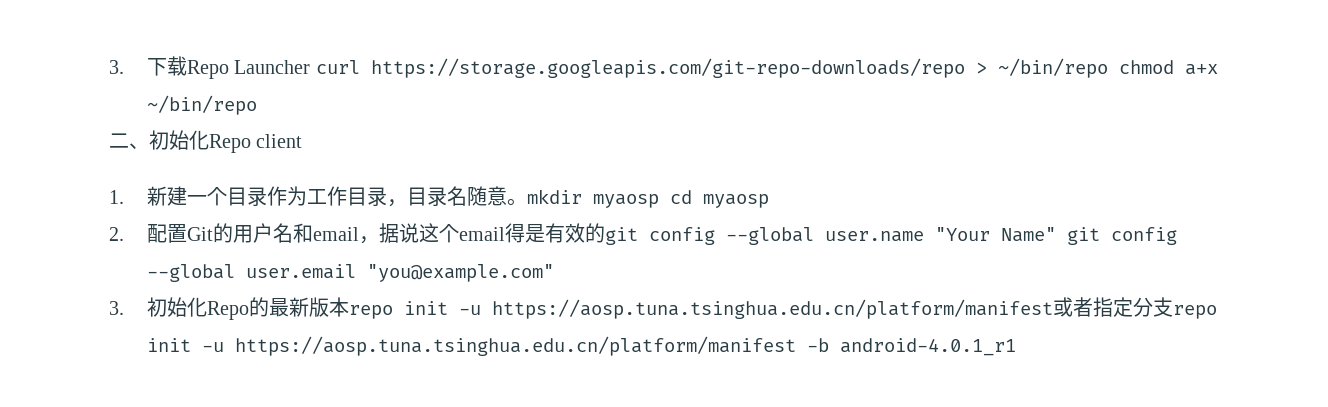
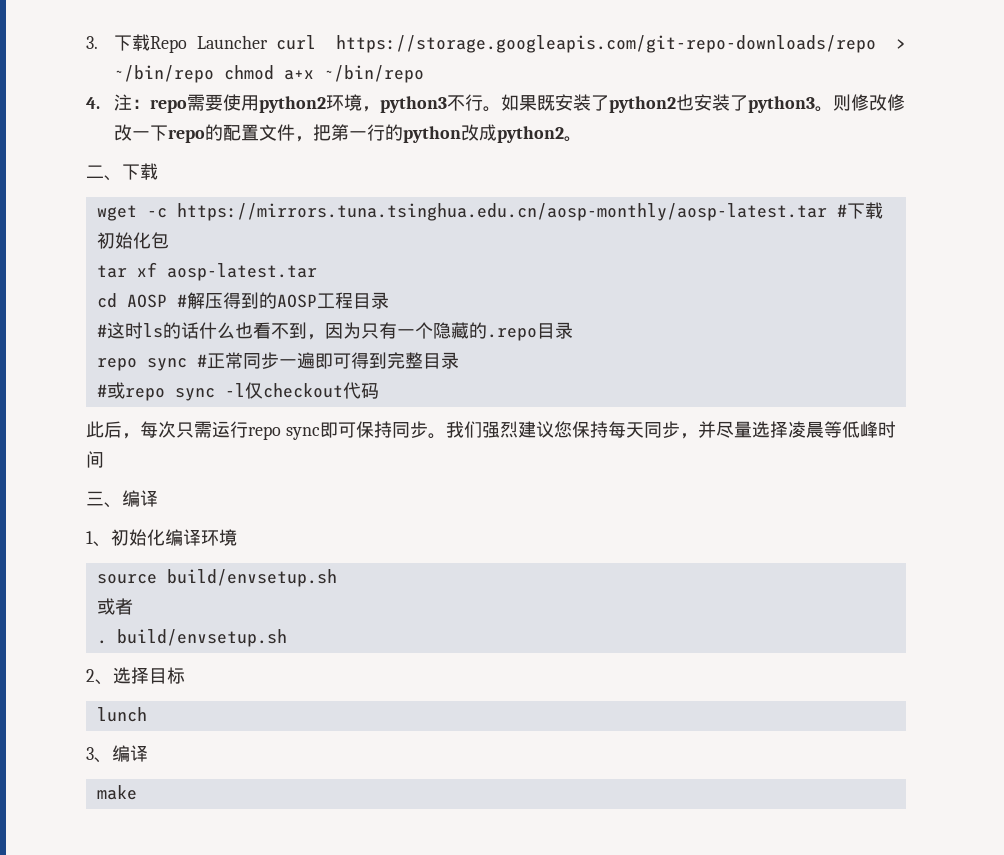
[109,130,303,153] [109,186,769,208] [109,223,1177,245] [146,264,554,282] [109,297,1217,320] [146,336,1016,356] 二、初始化Repo client // 1.新建一个目录作为工作目录，目录名随意。mkdir myaosp cd myaosp // 2.配置Git的用户名和email，据说这个email得是有效的git config --global user.name "Your Name" git config --global user.email "you@example.com" // 3.初始化Repo的最新版本repo init -u https://aosp.tuna.tsinghua.edu.cn/platform/manifest或者指定分支repo init -u https://aosp.tuna.tsinghua.edu.cn/platform/manifest -b android-4.0.1_r1 -> [86,94,906,113] [114,124,583,143] [86,163,158,181] [96,202,883,221] [96,232,169,249] [96,262,317,281] [96,292,389,309] [96,322,573,341] [96,352,459,371] [96,382,379,401] [86,421,896,440] [86,451,104,468] [86,490,158,508] [86,529,237,547] [96,569,337,587] [96,598,133,615] [96,629,287,647] [86,667,185,685] [96,707,147,722] [86,745,148,763] [96,785,137,800] 4.注：repo需要使用python2环境，python3不行。如果既安装了python2也安装了python3。则修改修改一下repo的配置文件，把第一行的python改成python2。 // 二、下载 // wget -c https://mirrors.tuna.tsinghua.edu.cn/aosp-monthly/aosp-latest.tar #下载初始化包 // tar xf aosp-latest.tar // cd AOSP #解压得到的AOSP工程目录 // #这时ls的话什么也看不到，因为只有一个隐藏的.repo目录 // repo sync #正常同步一遍即可得到完整目录 // #或repo sync -l仅checkout代码 // 此后，每次只需运行repo sync即可保持同步。我们强烈建议您保持每天同步，并尽量选择凌晨等低峰时间 // 三、编译 // 1、初始化编译环境 // source build/envsetup.sh // 或者 // . build/envsetup.sh // 2、选择目标 // lunch // 3、编译 // make

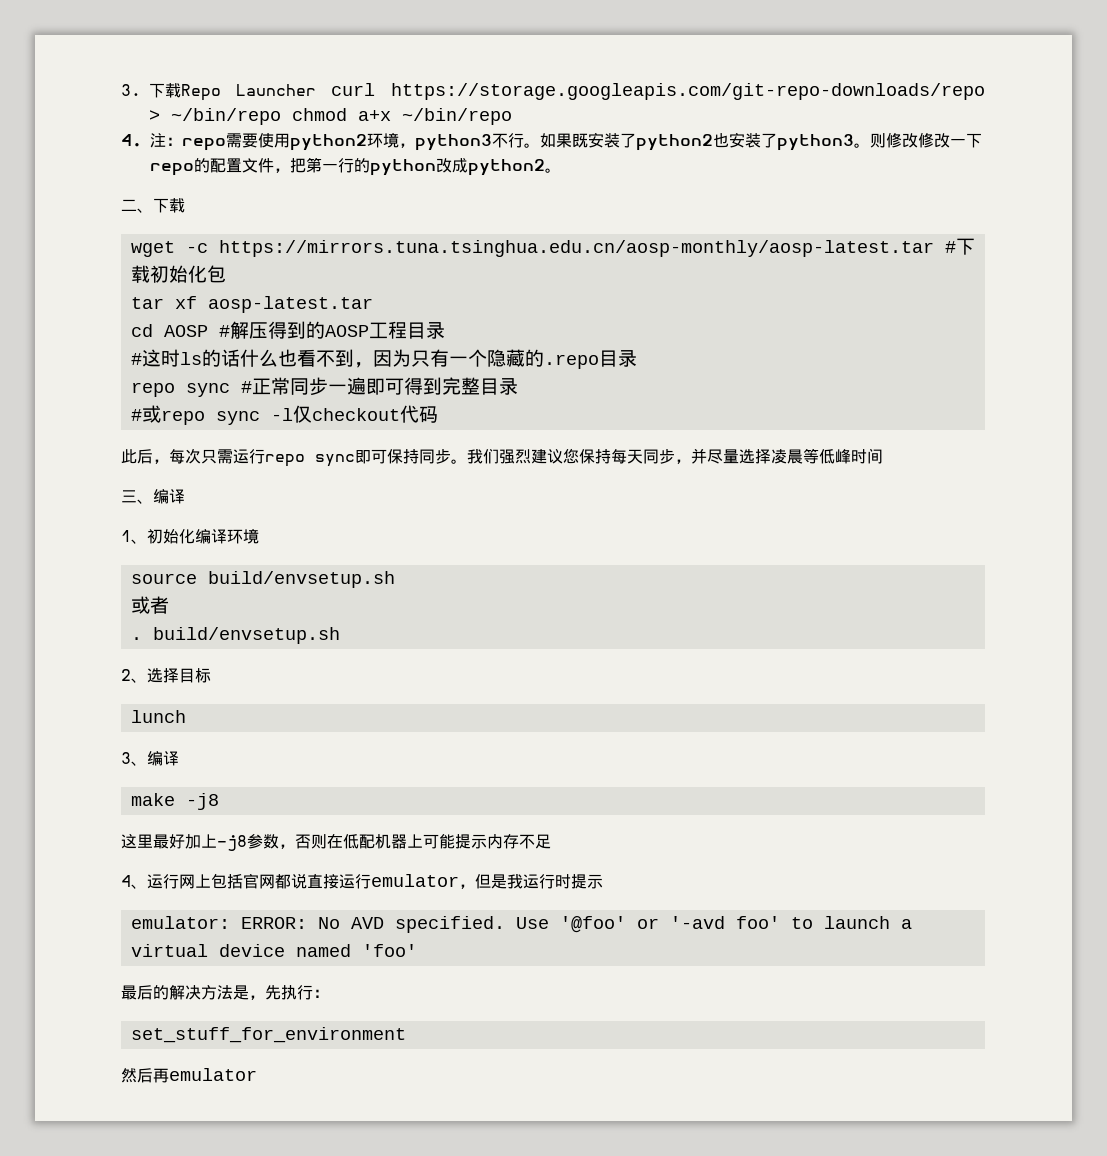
(137, 792) none -> [185,793,219,810] [121,834,551,851] [121,873,603,889] [130,916,912,933] [130,944,417,957] [121,985,329,1000] [130,1027,406,1043] [121,1068,257,1083] -j8 // 这里最好加上-j8参数，否则在低配机器上可能提示内存不足 // 4、运行网上包括官网都说直接运行emulator，但是我运行时提示 // emulator: ERROR: No AVD specified. Use '@foo' or '-avd foo' to launch a virtual device named 'foo' // 最后的解决方法是，先执行： // set_stuff_for_environment // 然后再emulator

